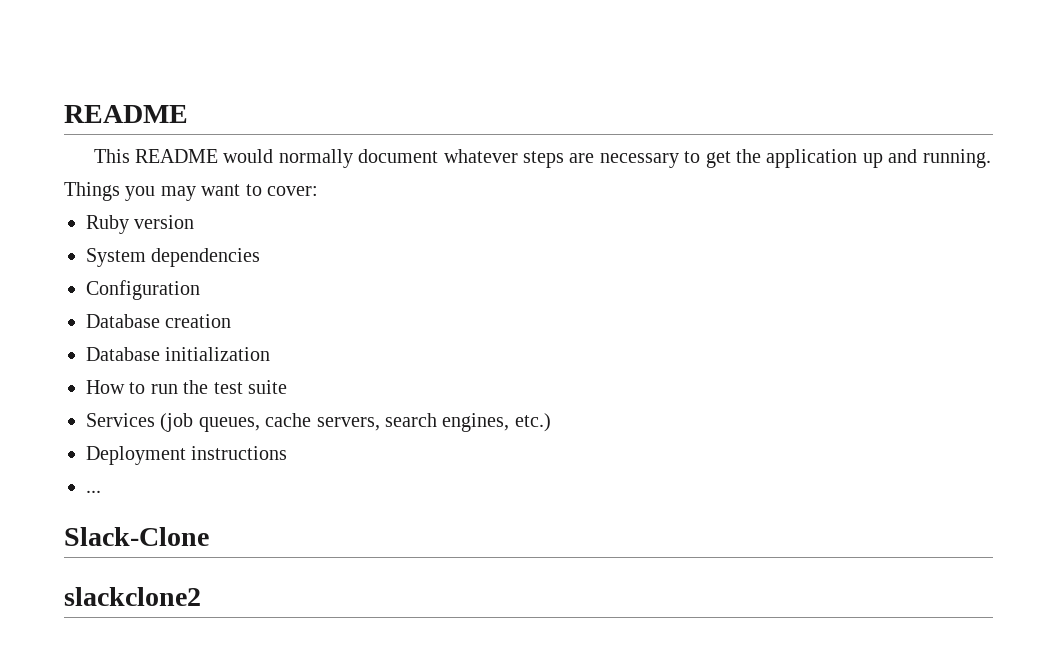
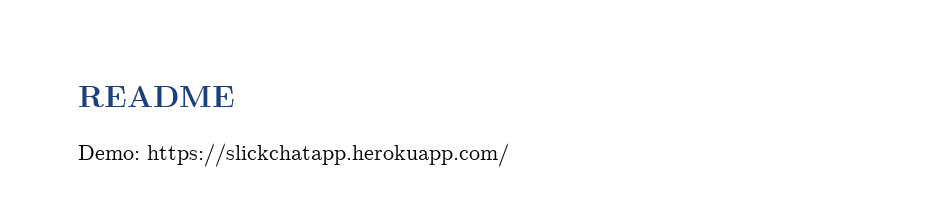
[93,149,991,168] [64,182,318,201] [86,215,195,234] [86,248,261,267] [86,280,200,300] [86,314,232,328] [86,347,271,361] [86,380,287,394] [86,413,551,432] [86,446,288,465] [86,490,101,493] [64,527,209,546] [64,587,201,606] This README would normally document whatever steps are necessary to get the application up and running. // Things you may want to cover: // Ruby version // System dependencies // Configuration // Database creation // Database initialization // How to run the test suite // Services (job queues, cache servers, search engines, etc.) // Deployment instructions // ... // Slack-Clone // slackclone2 -> [78,143,509,167] Demo: https://slickchatapp.herokuapp.com/

